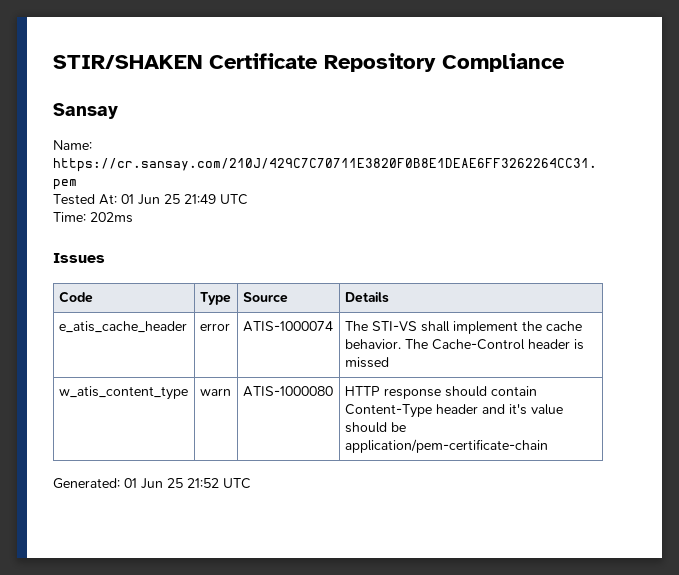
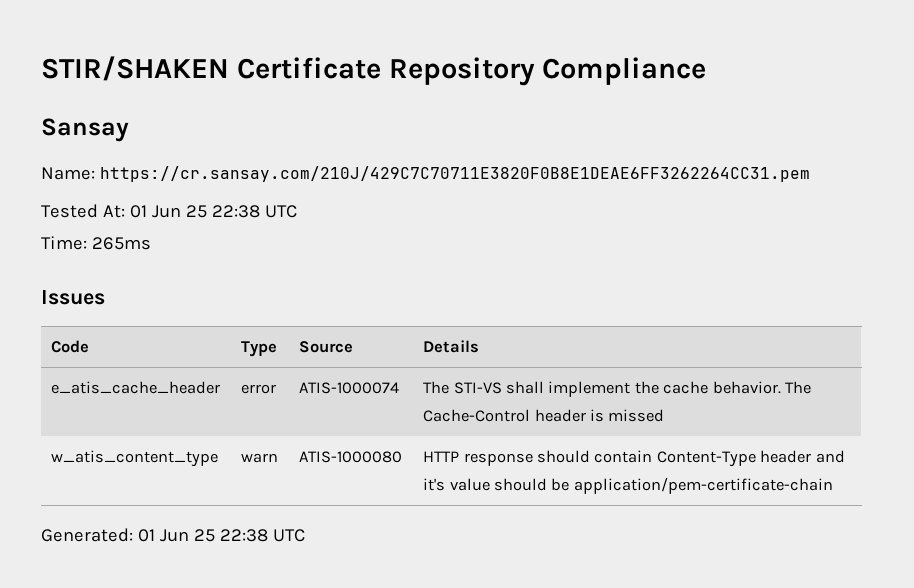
[184,194,216,204] 21:49 -> [211,205,260,218] 22:38
[90,212,133,223] 202ms -> [91,237,151,250] 265ms
[187,478,219,488] 21:52 -> [219,529,268,542] 22:38

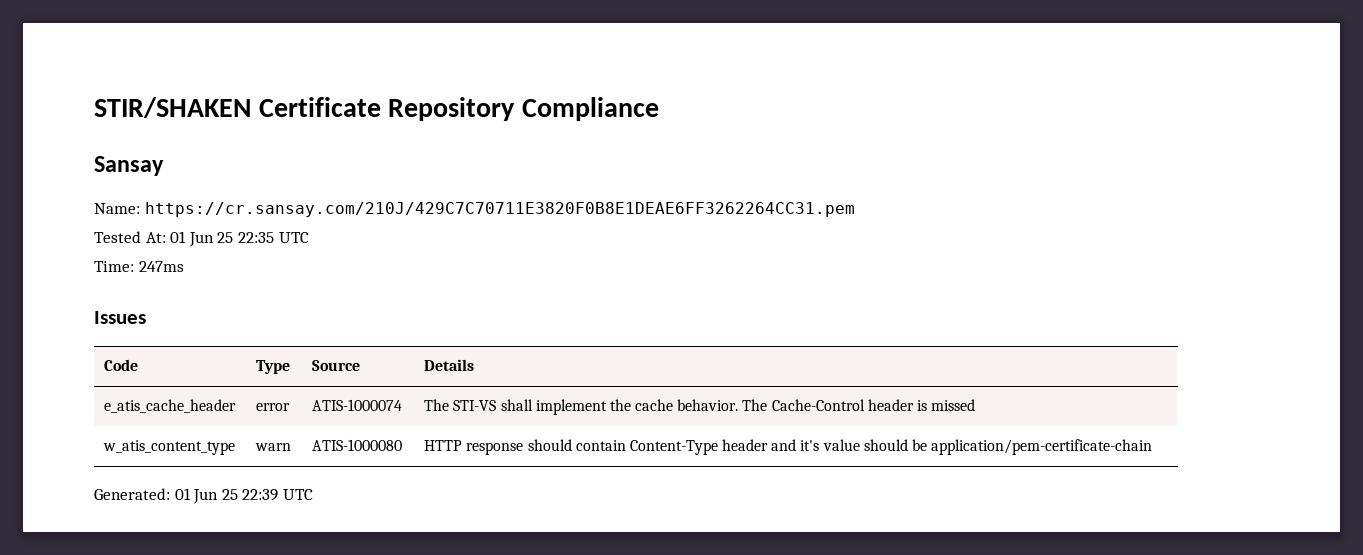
[211,205,260,218] 22:38 -> [237,232,274,243] 22:35
[91,237,151,250] 265ms -> [138,261,184,272] 247ms
[219,529,268,542] 22:38 -> [242,489,279,501] 22:39

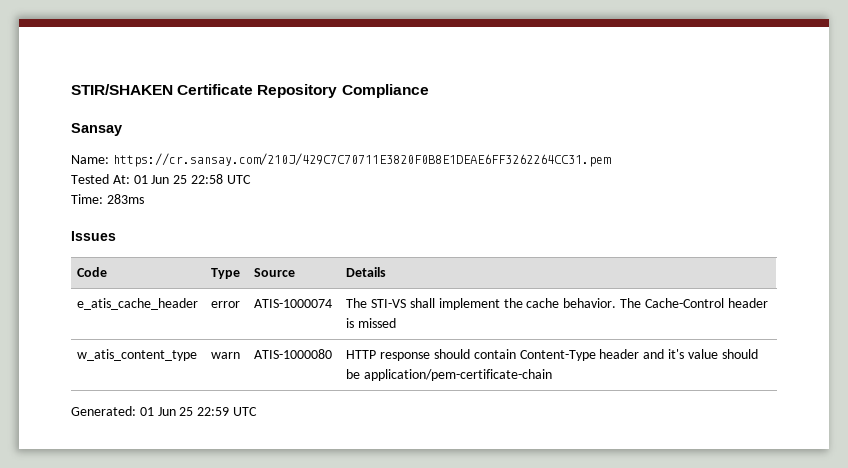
[237,232,274,243] 22:35 -> [190,174,223,184] 22:58
[138,261,184,272] 247ms -> [106,194,144,204] 283ms
[242,489,279,501] 22:39 -> [197,407,230,416] 22:59

